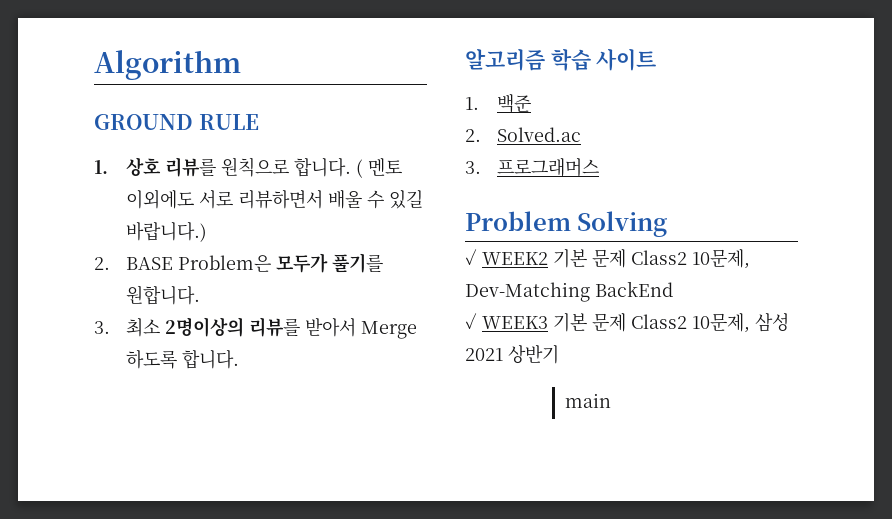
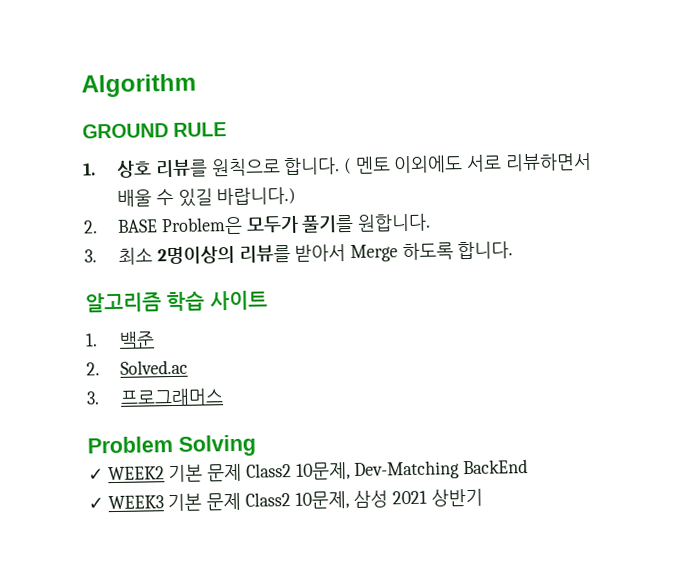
[564,393,611,408] // main -> (483, 497) none

